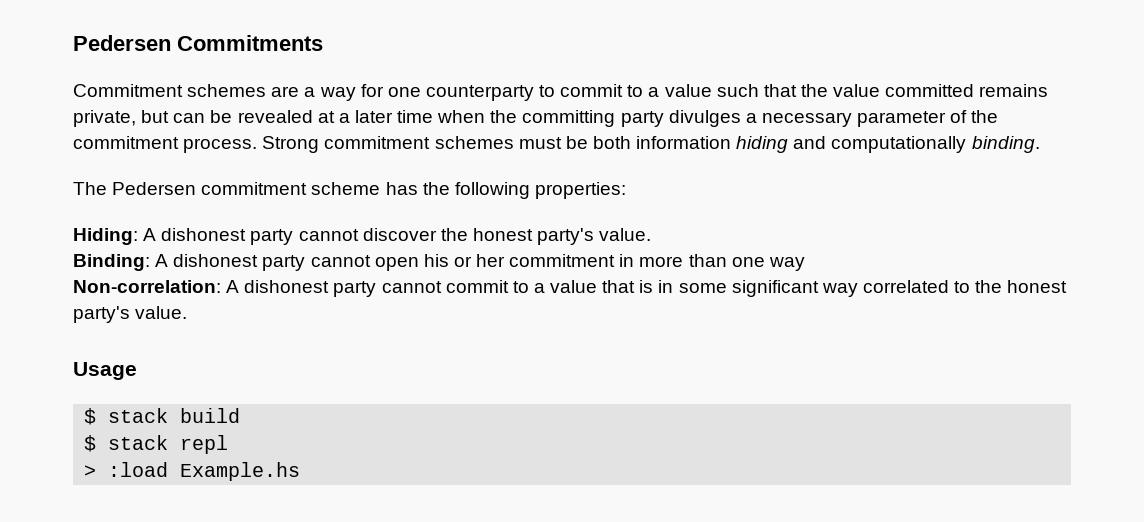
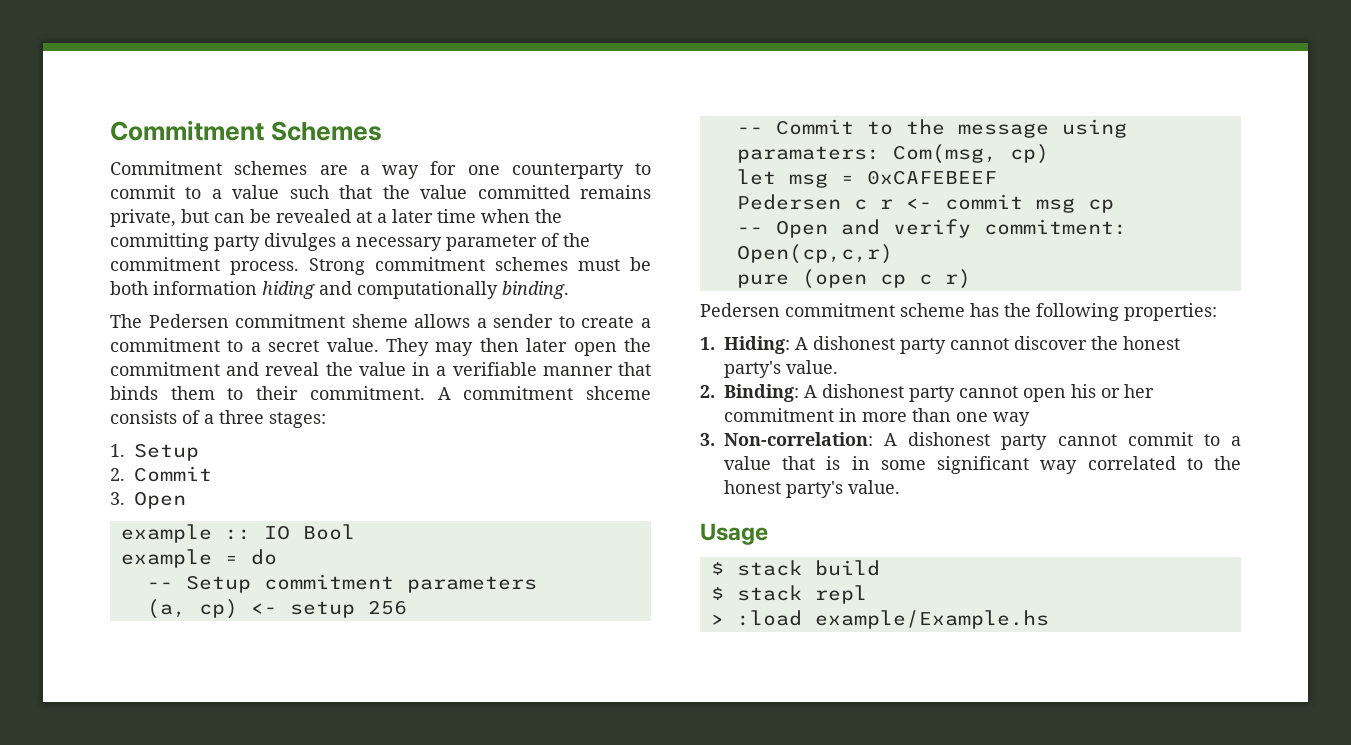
[73,35,323,51] Pedersen Commitments -> [110,120,382,141] Commitment Schemes
(308, 188) none -> [351,314,651,328] [110,338,651,356] [110,362,651,376] [110,386,651,400] [110,410,326,428] [110,443,199,461] [110,466,212,482] [110,491,186,509] [120,524,355,543] [120,549,277,568] [146,574,537,593] [146,599,407,619] [736,119,1127,138] [736,144,1049,164] [736,169,997,188] [736,194,1114,213] [736,219,1127,238] [736,244,893,264] [736,269,971,289] [700,303,895,317] sheme allows a sender to create a commitment to a secret value. They may then later open the commitment and reveal the value in a verifiable manner that binds them to their commitment. A commitment shceme consists of a three stages: // 1. Setup // 2. Commit // 3. Open // example :: IO Bool // example = do // -- Setup commitment parameters // (a, cp) <- setup 256 // -- Commit to the message using paramaters: Com(msg, cp) // let msg = 0xCAFEBEEF // Pedersen c r <- commit msg cp // -- Open and verify commitment: Open(cp,c,r) // pure (open cp c r) // Pedersen commitment
(626, 190) none -> [700,337,715,350] 1.
(652, 234) none -> [700,385,715,398] 2.
(805, 264) none -> [700,433,715,446] 3.
[180,462,301,481] Example.hs -> [814,610,1049,629] example/Example.hs

